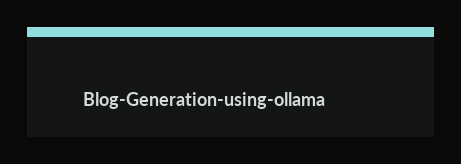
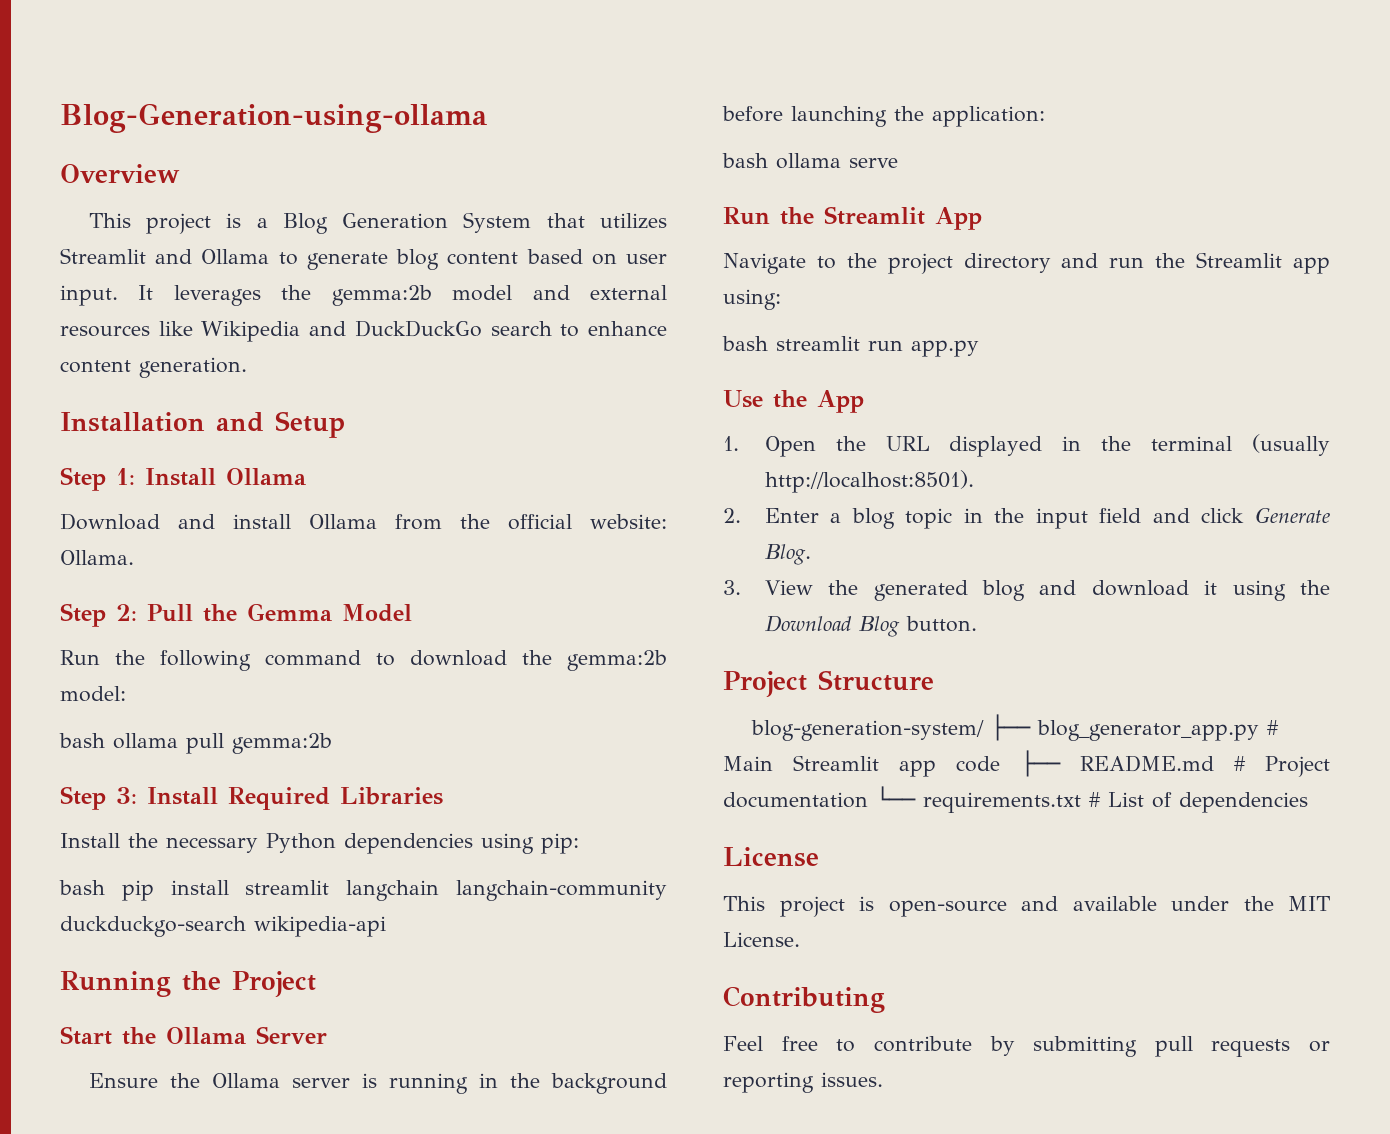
(325, 100) none -> [60,164,180,183] [88,212,667,234] [60,248,667,270] [60,285,667,306] [60,320,667,342] [60,357,247,378] [60,411,345,438] [60,467,306,491] [60,513,667,530] [60,550,134,565] [60,603,412,627] [60,650,667,671] [60,686,126,702] [59,733,332,754] [60,786,443,810] [60,833,579,854] [59,880,667,901] [60,916,386,937] [60,971,316,997] [60,1026,327,1045] [88,1073,667,1094] [722,106,1045,127] [722,153,898,169] [723,206,982,230] [723,252,1330,274] [723,289,781,310] [722,336,979,357] [723,390,864,413] [723,434,1330,457] [764,470,974,493] [723,507,1330,529] [764,544,811,565] [723,580,1330,601] [764,615,977,637] [723,670,934,697] [750,714,1279,741] [723,750,1330,777] [723,786,1308,813] [723,847,819,867] [723,896,1330,917] [723,932,800,947] [723,986,885,1013] [723,1036,1330,1057] [723,1072,883,1093] // Overview // This project is a Blog Generation System that utilizes Streamlit and Ollama to generate blog content based on user input. It leverages the gemma:2b model and external resources like Wikipedia and DuckDuckGo search to enhance content generation. // Installation and Setup // Step 1: Install Ollama // Download and install Ollama from the official website: Ollama. // Step 2: Pull the Gemma Model // Run the following command to download the gemma:2b model: // bash ollama pull gemma:2b // Step 3: Install Required Libraries // Install the necessary Python dependencies using pip: // bash pip install streamlit langchain langchain-community duckduckgo-search wikipedia-api // Running the Project // Start the Ollama Server // Ensure the Ollama server is running in the background before launching the application: // bash ollama serve // Run the Streamlit App // Navigate to the project directory and run the Streamlit app using: // bash streamlit run app.py // Use the App // 1. Open the URL displayed in the terminal (usually http://localhost:8501). // 2. Enter a blog topic in the input field and click Generate Blog. // 3. View the generated blog and download it using the Download Blog button. // Project Structure // blog-generation-system/ ├── blog_generator_app.py # Main Streamlit app code ├── README.md # Project documentation └── requirements.txt # List of dependencies // License // This project is open-source and available under the MIT License. // Contributing // Feel free to contribute by submitting pull requests or reporting issues.

